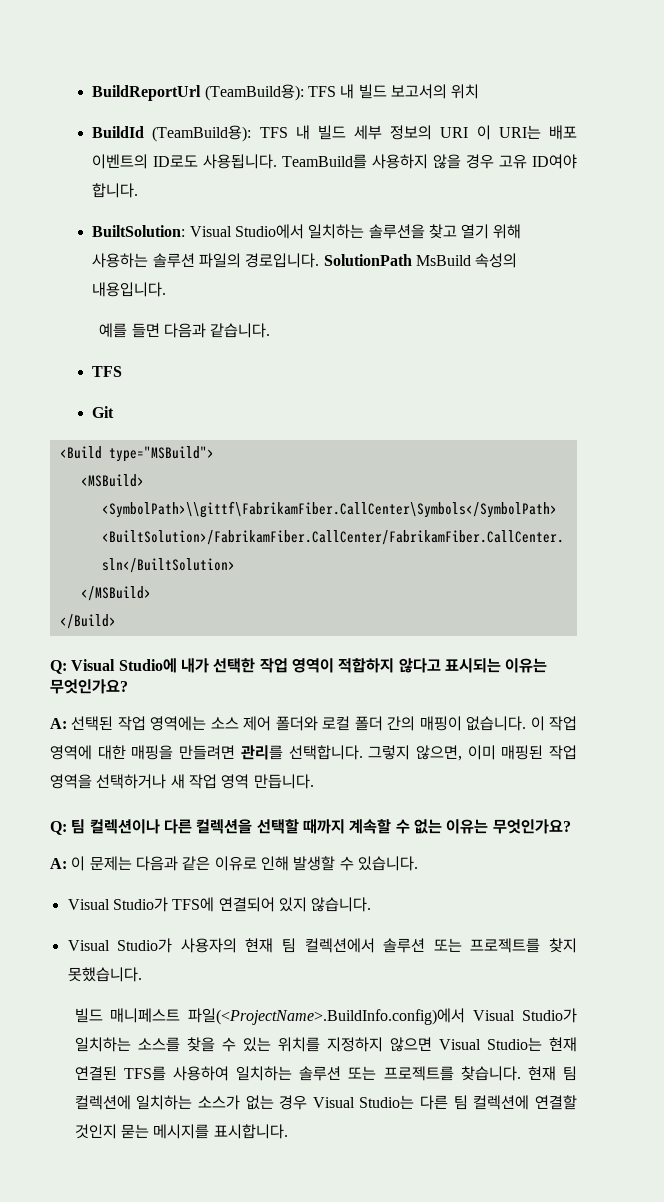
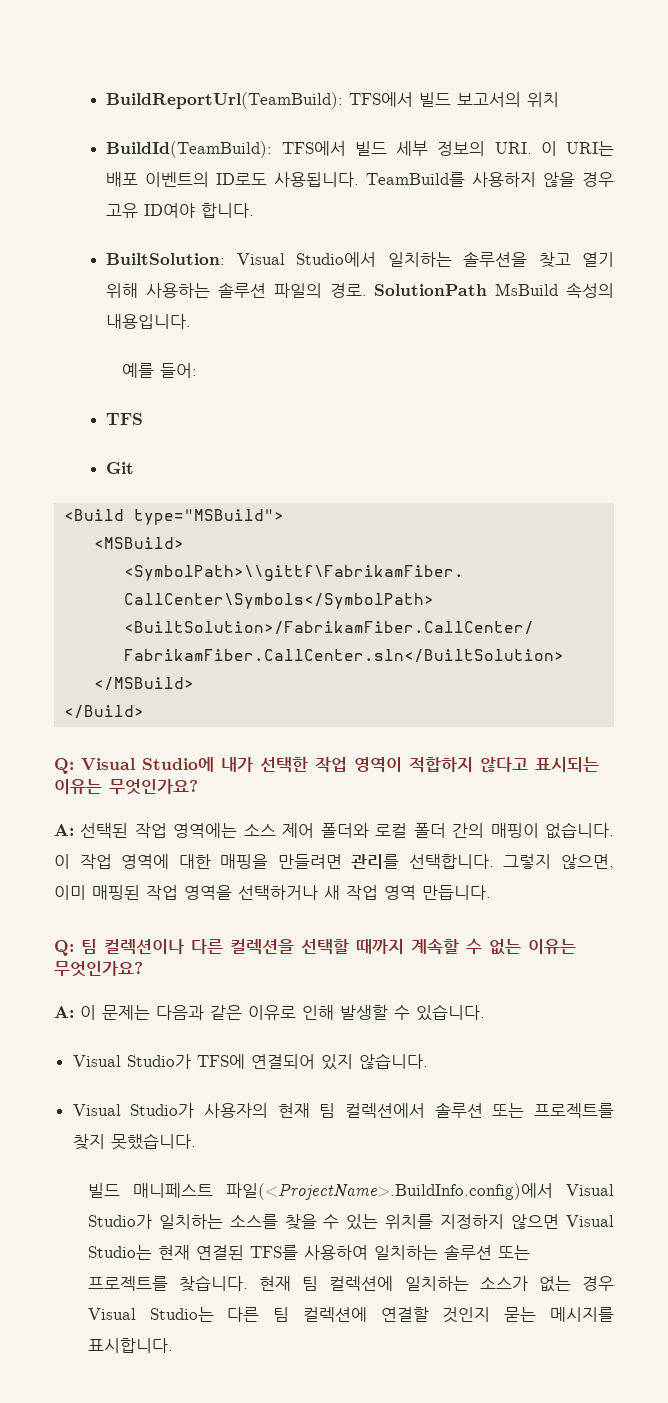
[92,84,355,101] BuildReportUrl (TeamBuild용): TFS 내 -> [106,92,414,109] BuildReportUrl(TeamBuild): TFS에서
[92,125,310,142] BuildId (TeamBuild용): TFS 내 -> [106,141,346,158] BuildId(TeamBuild): TFS에서
[440,127,469,138] URI -> [494,142,532,154] URI.
[245,253,320,268] 경로입니다. -> [329,283,367,298] 경로.
[131,323,271,338] 들면 다음과 같습니다. -> [159,363,197,378] 들어:

